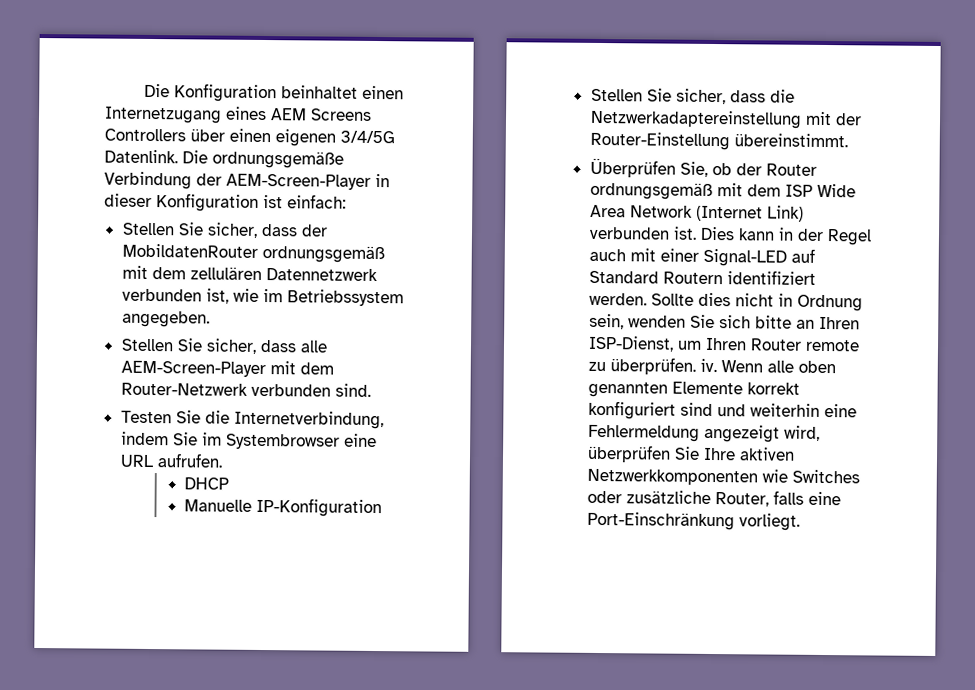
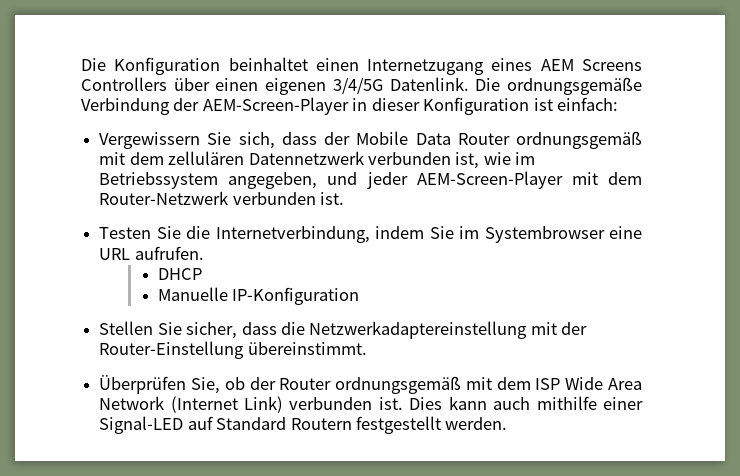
[121,222,328,238] [121,243,258,258] Stellen Sie sicher, dass der MobildatenRouter -> [99,131,510,149] Vergewissern Sie sich, dass der Mobile Data Router
[121,310,210,328] [120,338,328,354] angegeben. // Stellen Sie sicher, dass alle -> [228,172,408,189] angegeben, und jeder
[334,383,371,397] sind. -> [320,192,345,205] ist.
[777,227,872,246] [588,248,656,262] in der Regel auch mit -> [493,396,597,410] auch mithilfe
[726,270,816,285] [588,292,863,312] [588,313,860,330] [587,335,860,352] [587,357,836,375] [587,381,800,398] [587,400,857,420] [587,424,820,443] [586,444,795,463] [586,468,860,486] [586,490,841,507] [586,511,800,531] identifiziert werden. Sollte dies nicht in Ordnung sein, wenden Sie sich bitte an Ihren ISP-Dienst, um Ihren Router remote zu überprüfen. iv. Wenn alle oben genannten Elemente korrekt konfiguriert sind und weiterhin eine Fehlermeldung angezeigt wird, überprüfen Sie Ihre aktiven Netzwerkkomponenten wie Switches oder zusätzliche Router, falls eine Port-Einschränkung vorliegt. -> [355,416,508,434] festgestellt werden.

